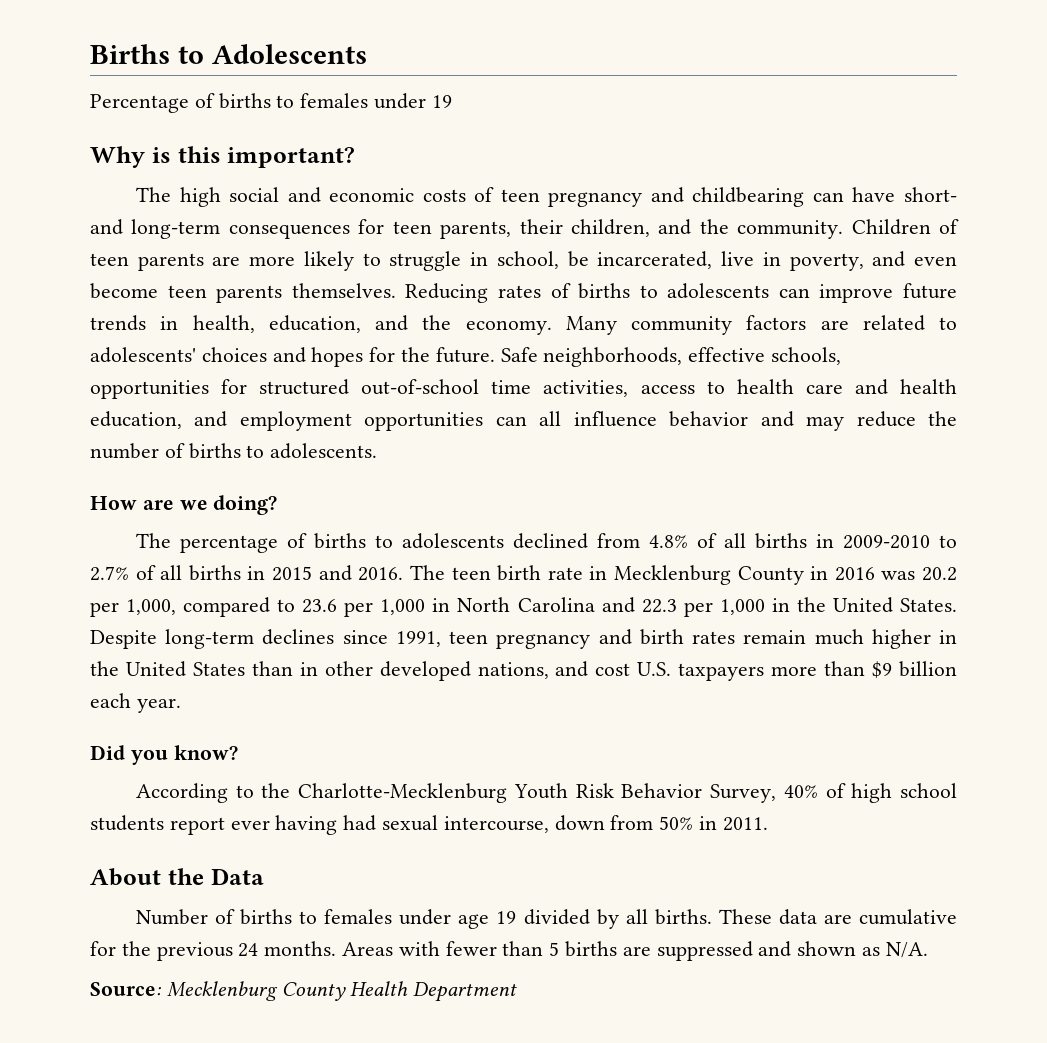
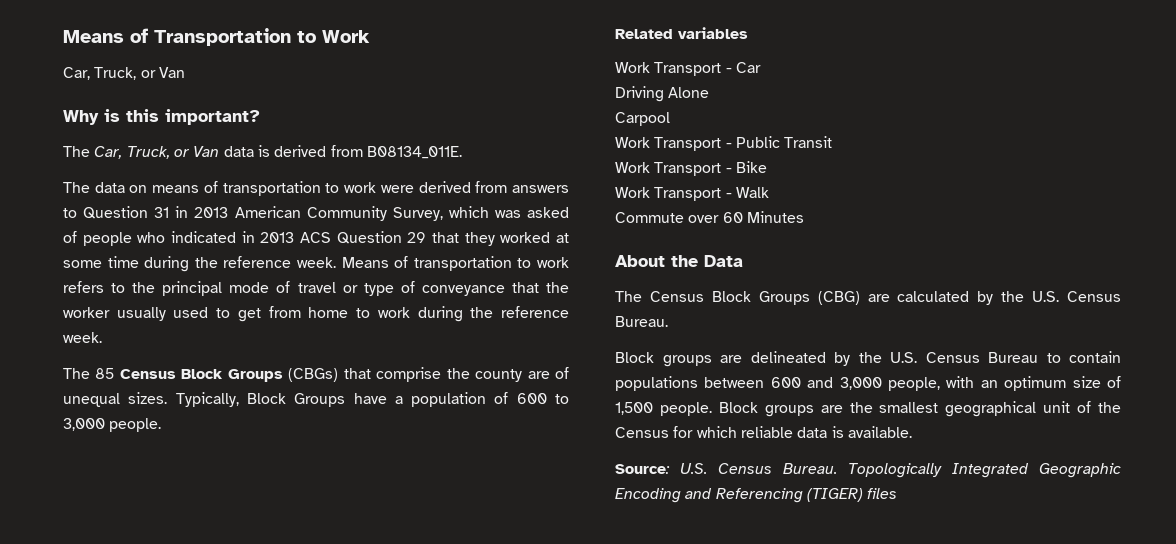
[90,44,367,64] [90,93,452,113] Births to Adolescents // Percentage of births to females under 19 -> [63,28,370,46] [63,67,185,80] Means of Transportation to Work // Car, Truck, or Van
[179,187,957,207] [90,219,959,239] [90,251,958,271] [90,283,958,303] [90,315,957,335] [90,347,842,367] [90,379,958,399] [90,411,958,431] [90,443,378,459] [90,495,278,515] [135,533,957,553] [90,565,957,585] [90,597,957,617] [90,629,958,649] [90,661,957,681] [90,693,181,713] [90,745,238,765] [135,783,958,803] [90,815,768,835] [90,868,264,886] [135,909,958,929] [90,941,928,961] [90,981,518,1002] high social and economic costs of teen pregnancy and childbearing can have short- and long-term consequences for teen parents, their children, and the community. Children of teen parents are more likely to struggle in school, be incarcerated, live in poverty, and even become teen parents themselves. Reducing rates of births to adolescents can improve future trends in health, education, and the economy. Many community factors are related to adolescents' choices and hopes for the future. Safe neighborhoods, effective schools, opportunities for structured out-of-school time activities, access to health care and health education, and employment opportunities can all influence behavior and may reduce the number of births to adolescents. // How are we doing? // The percentage of births to adolescents declined from 4.8% of all births in 2009-2010 to 2.7% of all births in 2015 and 2016. The teen birth rate in Mecklenburg County in 2016 was 20.2 per 1,000, compared to 23.6 per 1,000 in North Carolina and 22.3 per 1,000 in the United States. Despite long-term declines since 1991, teen pregnancy and birth rates remain much higher in the United States than in other developed nations, and cost U.S. taxpayers more than $9 billion each year. // Did you know? // According to the Charlotte-Mecklenburg Youth Risk Behavior Survey, 40% of high school students report ever having had sexual intercourse, down from 50% in 2011. // About the Data // Number of births to females under age 19 divided by all births. These data are cumulative for the previous 24 months. Areas with fewer than 5 births are suppressed and shown as N/A. // Source: Mecklenburg County Health Department -> [94,145,462,159] [63,181,570,196] [63,206,569,221] [63,231,570,246] [63,256,570,272] [63,281,569,296] [63,306,569,322] [63,332,102,343] [63,367,569,382] [63,392,570,407] [63,418,162,432] [615,27,748,39] [615,62,761,76] [615,86,710,102] [615,112,670,126] [615,136,833,151] [615,161,767,176] [615,187,769,201] [615,211,804,223] [615,255,743,267] [615,291,1121,305] [615,316,668,327] [615,351,1121,367] [615,376,1121,391] [615,401,1121,417] [615,426,912,438] [615,463,1121,478] [615,488,898,503] Car, Truck, or Van data is derived from B08134_011E. // The data on means of transportation to work were derived from answers to Question 31 in 2013 American Community Survey, which was asked of people who indicated in 2013 ACS Question 29 that they worked at some time during the reference week. Means of transportation to work refers to the principal mode of travel or type of conveyance that the worker usually used to get from home to work during the reference week. // The 85 Census Block Groups (CBGs) that comprise the county are of unequal sizes. Typically, Block Groups have a population of 600 to 3,000 people. // Related variables // Work Transport - Car // Driving Alone // Carpool // Work Transport - Public Transit // Work Transport - Bike // Work Transport - Walk // Commute over 60 Minutes // About the Data // The Census Block Groups (CBG) are calculated by the U.S. Census Bureau. // Block groups are delineated by the U.S. Census Bureau to contain populations between 600 and 3,000 people, with an optimum size of 1,500 people. Block groups are the smallest geographical unit of the Census for which reliable data is available. // Source: U.S. Census Bureau. Topologically Integrated Geographic Encoding and Referencing (TIGER) files

